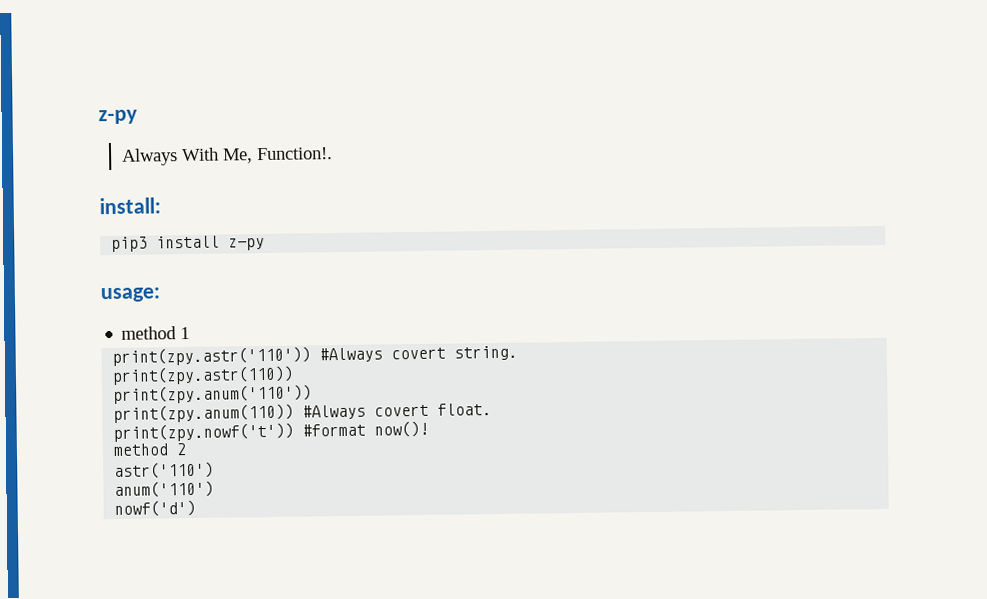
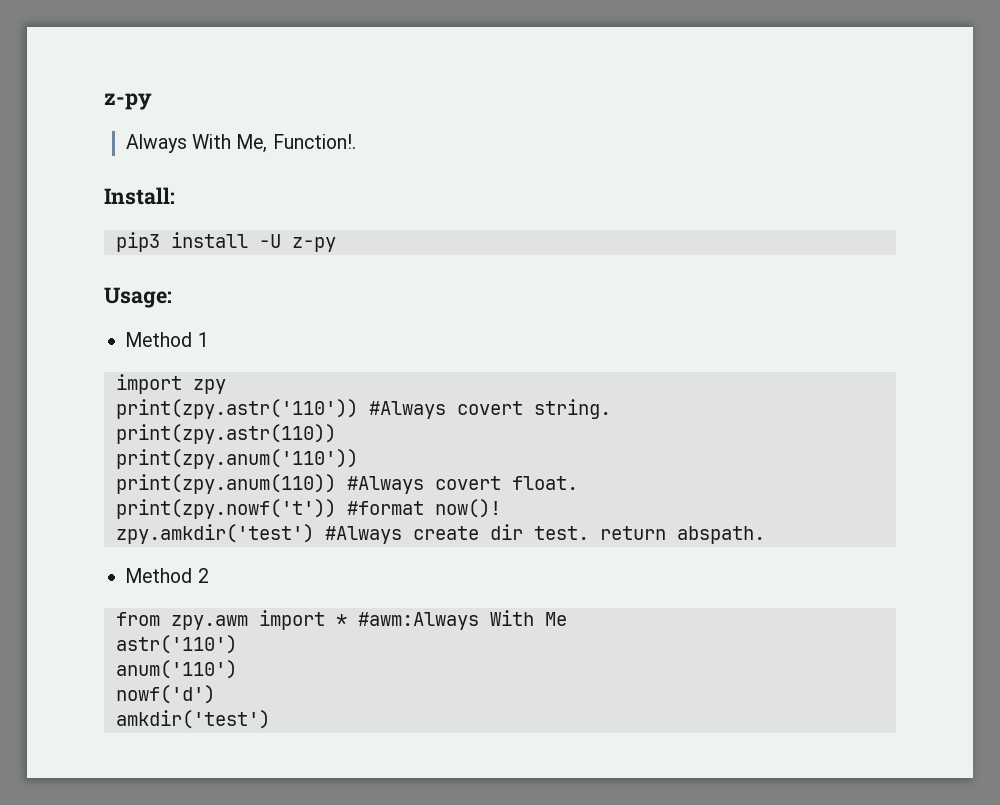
[99,197,161,215] install: -> [104,187,175,205] Install:
[228,237,266,251] [100,287,160,303] [121,326,178,340] z-py // usage: // method -> [258,234,336,252] [104,287,172,308] [125,332,193,347] -U z-py // Usage: // Method
(191, 333) none -> [115,374,226,394] // import zpy
[113,443,188,456] method 2 -> [115,524,765,544] [125,568,209,583] [115,610,567,630] zpy.amkdir('test') #Always create dir test. return abspath. // Method 2 // from zpy.awm import * #awm:Always With Me
(197, 508) none -> [115,710,270,729] // amkdir('test')

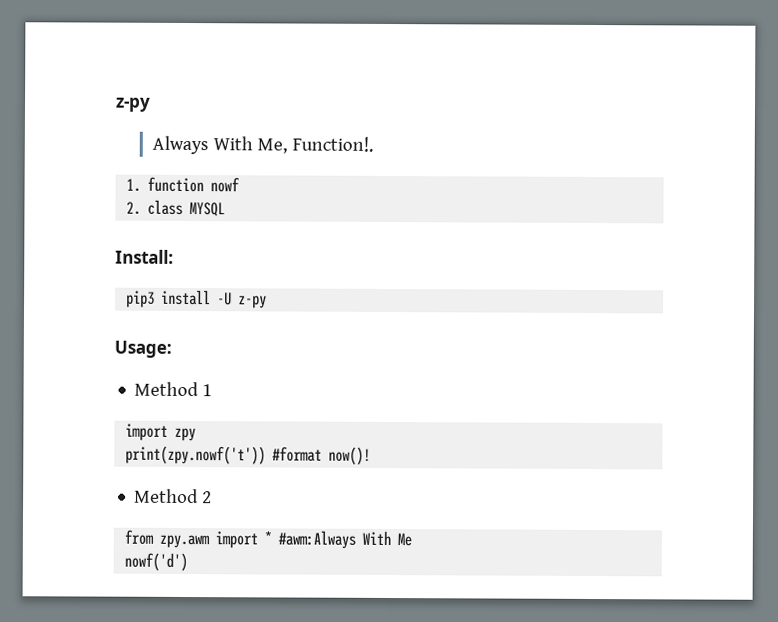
(356, 141) none -> [126,176,241,193] [126,199,226,217] // 1. function nowf // 2. class MYSQL
[115,399,611,419] [115,424,336,444] [115,449,358,469] [115,474,578,494] [115,499,501,519] [115,524,765,544] print(zpy.astr('110')) #Always covert string. // print(zpy.astr(110)) // print(zpy.anum('110')) // print(zpy.anum(110)) #Always covert float. // print(zpy.nowf('t')) #format now()! // zpy.amkdir('test') #Always create dir test. return abspath. -> [125,445,372,465] print(zpy.nowf('t')) #format now()!
[115,635,237,654] [115,660,237,679] // astr('110') // anum('110') -> (413, 540) none
[115,710,270,729] // amkdir('test') -> (189, 562) none

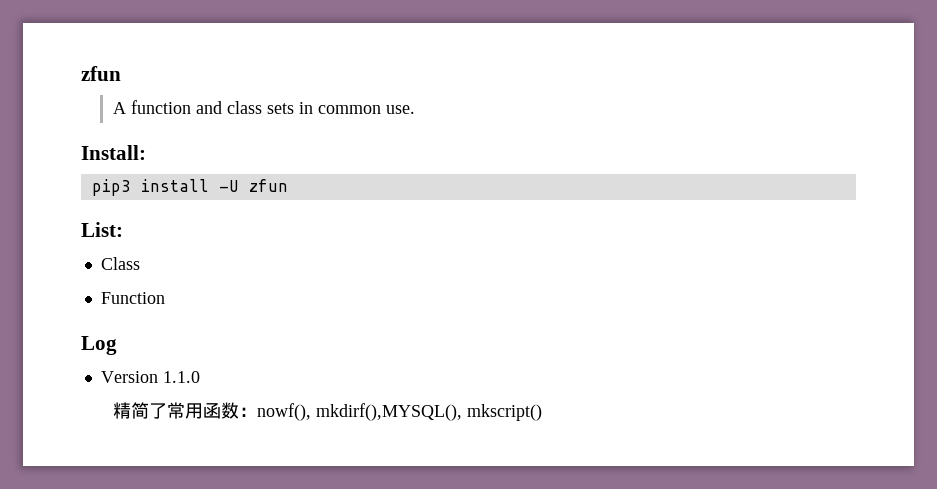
[115,97,151,112] [151,135,374,155] [126,176,241,193] [126,199,226,217] [115,249,174,264] [126,289,268,309] [114,340,172,358] [134,381,213,397] [125,423,197,442] [125,445,372,465] [134,488,213,504] [124,529,413,549] [124,552,189,572] z-py // Always With Me, Function!. // 1. function nowf // 2. class MYSQL // Install: // pip3 install -U z-py // Usage: // Method 1 // import zpy // print(zpy.nowf('t')) #format now()! // Method 2 // from zpy.awm import * #awm:Always With Me // nowf('d') -> [81,66,121,81] [113,100,416,114] [81,145,146,160] [91,179,288,196] [81,222,123,237] [100,257,140,270] [100,292,165,304] [81,336,117,355] [100,371,200,383] [113,402,543,421] zfun // A function and class sets in common use. // Install: // pip3 install -U zfun // List: // Class // Function // Log // Version 1.1.0 // 精简了常用函数：nowf(), mkdirf(),MYSQL(), mkscript()

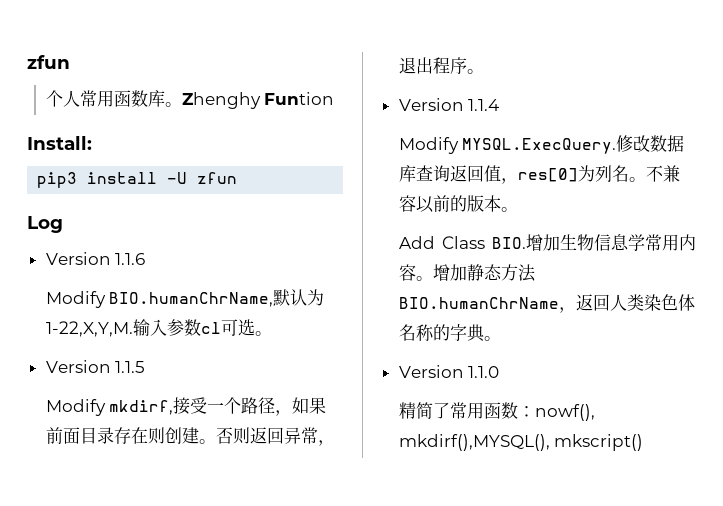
[81,66,121,81] [113,100,416,114] zfun // A function and class sets in common use. -> [27,55,70,69] [45,90,335,109] zfun // 个人常用函数库。Zhenghy Funtion
[81,222,123,237] [100,257,140,270] [100,292,165,304] [81,336,117,355] List: // Class // Function // Log -> [27,216,63,233] [45,252,146,265] [45,289,325,308] [45,319,272,337] [45,360,146,373] [45,397,327,416] [45,427,335,446] [398,57,484,74] [398,98,500,111] [398,135,685,154] [398,165,680,184] [398,195,518,213] [398,234,696,251] [398,264,536,282] [398,294,695,313] [398,324,501,342] Log // Version 1.1.6 // Modify BIO.humanChrName,默认为1-22,X,Y,M.输入参数cl可选。 // Version 1.1.5 // Modify mkdirf,接受一个路径，如果前面目录存在则创建。否则返回异常，退出程序。 // Version 1.1.4 // Modify MYSQL.ExecQuery.修改数据库查询返回值，res[0]为列名。不兼容以前的版本。 // Add Class BIO.增加生物信息学常用内容。增加静态方法BIO.humanChrName，返回人类染色体名称的字典。

